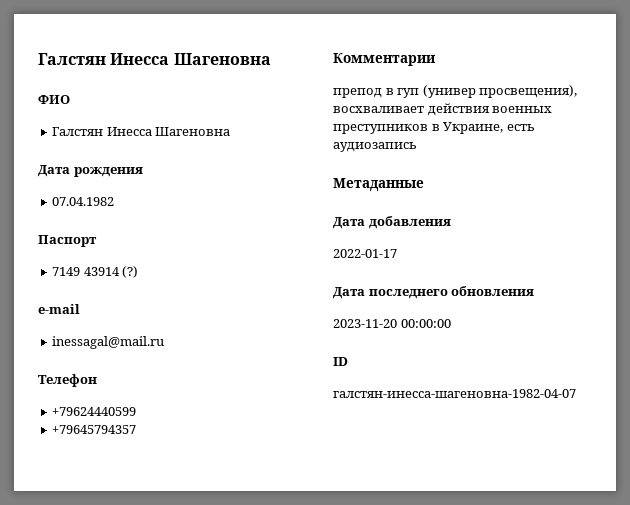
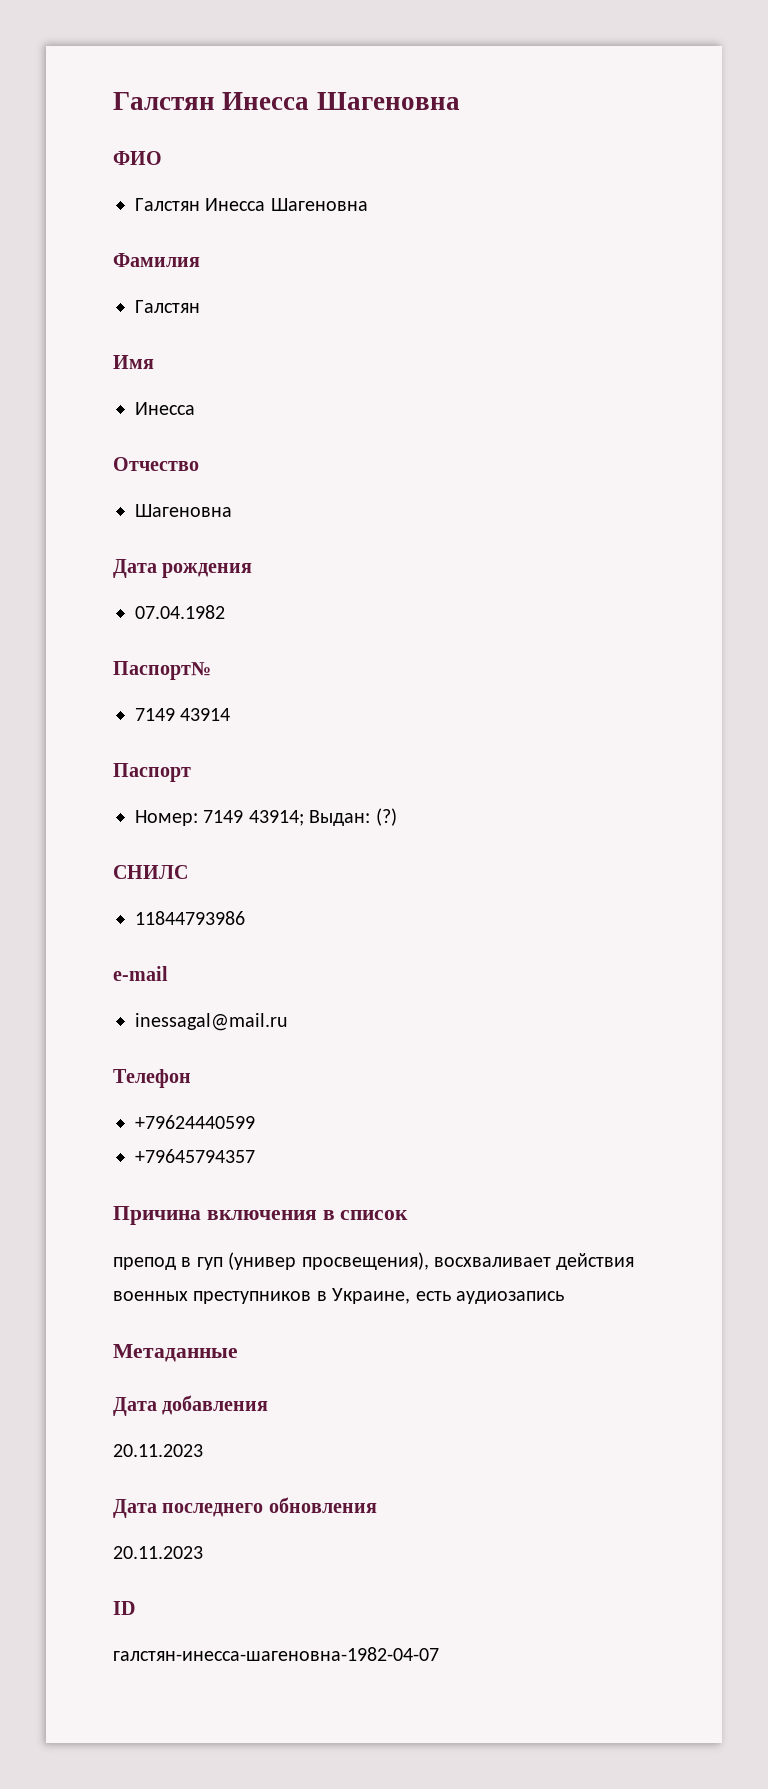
(231, 131) none -> [113,253,200,267] [135,300,200,313] [113,355,154,369] [135,402,195,415] [113,457,199,471] [135,504,232,517] // Фамилия // Галстян // Имя // Инесса // Отчество // Шагеновна
[38,235,97,247] Паспорт -> [113,661,211,680] Паспорт№
(120, 271) none -> [113,763,191,782] [135,810,371,826] // Паспорт // Номер: 7149 43914; Выдан:
(139, 272) none -> [113,865,188,879] [135,911,245,925] // СНИЛС // 11844793986
[333,53,436,66] Комментарии -> [113,1206,409,1225] Причина включения в список
[333,249,397,258] 2022-01-17 -> [113,1444,203,1457] 20.11.2023
[333,319,451,328] 2023-11-20 00:00:00 -> [113,1546,203,1559] 20.11.2023

